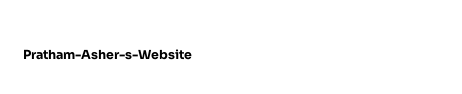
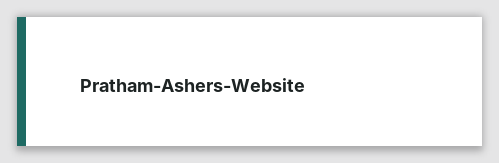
[23,49,192,60] Pratham-Asher-s-Website -> [80,78,305,92] Pratham-Ashers-Website

